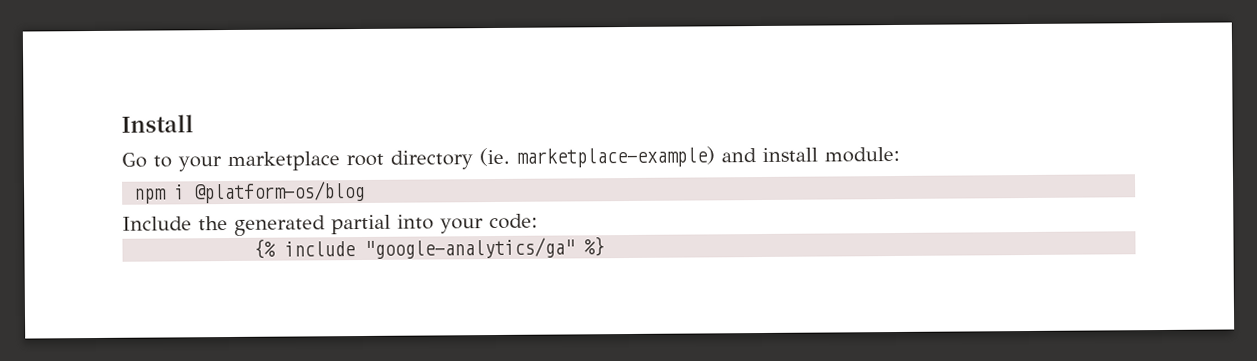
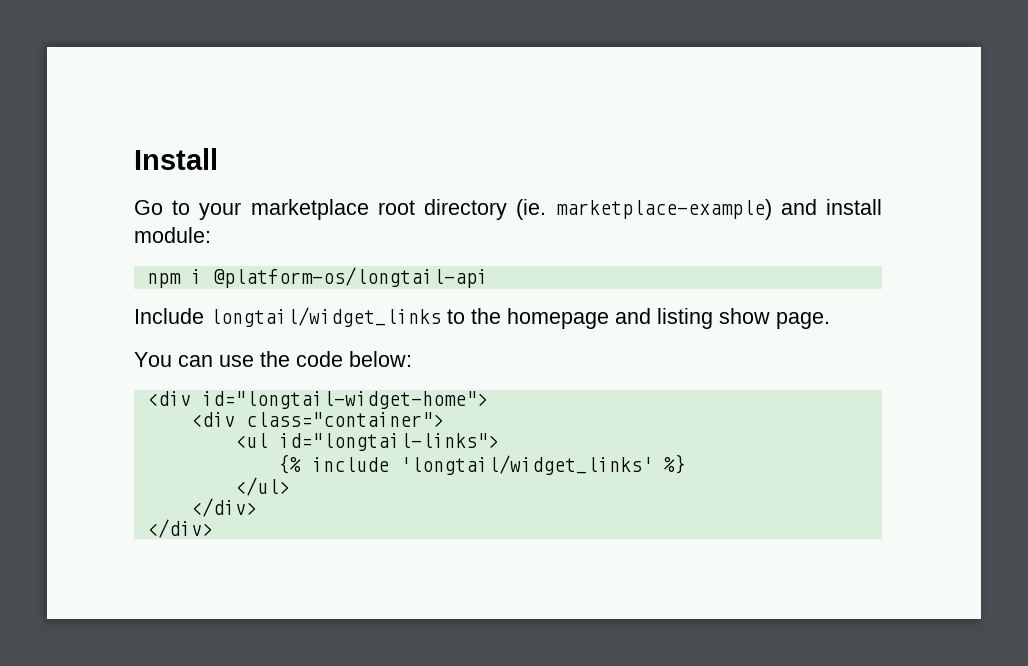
[194,180,366,204] @platform-os/blog -> [212,267,488,288] @platform-os/longtail-api
[198,213,538,236] the generated partial into your code: -> [210,307,830,329] [134,351,412,367] [146,391,488,409] [190,412,444,427] [234,433,499,451] longtail/widget_links to the homepage and listing show page. // You can use the code below: // <div id="longtail-widget-home"> // <div class="container"> // <ul id="longtail-links">
[364,237,576,259] "google-analytics/ga" -> [399,455,653,475] 'longtail/widget_links'
(606, 246) none -> [234,477,290,496] [190,498,257,517] [146,519,213,538] // </ul> // </div> // </div>

